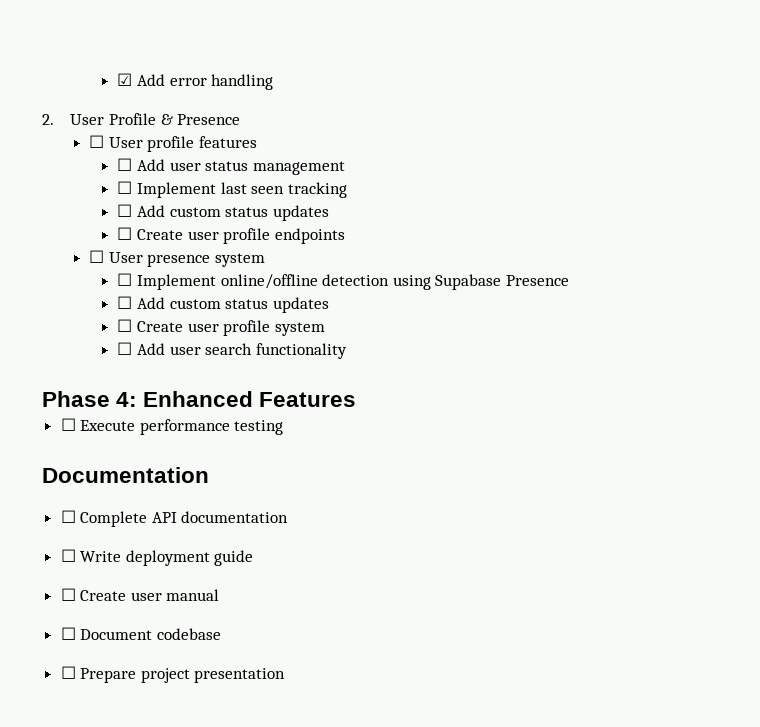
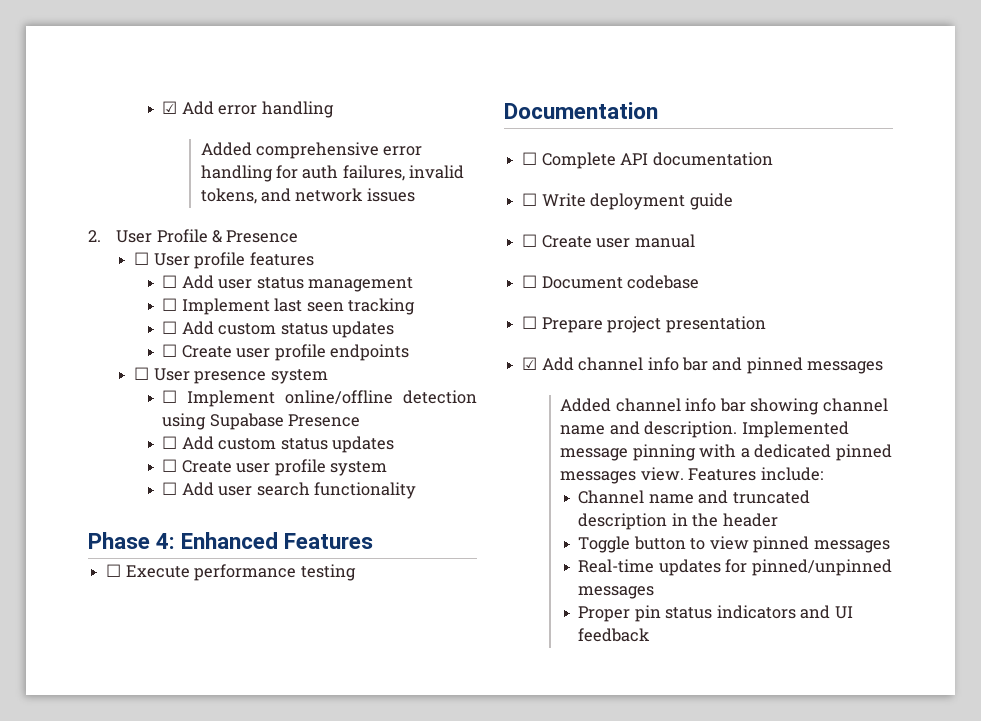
(274, 82) none -> [200,142,423,159] [200,165,465,182] [200,188,415,204] // Added comprehensive error handling for auth failures, invalid tokens, and network issues
(286, 675) none -> [522,357,884,374] [560,398,888,415] [560,421,849,438] [560,444,892,461] [560,467,823,484] [578,490,810,504] [578,513,778,530] [578,536,890,553] [578,559,892,576] [578,586,655,599] [578,605,853,622] [578,628,651,642] // ☑ Add channel info bar and pinned messages // Added channel info bar showing channel name and description. Implemented message pinning with a dedicated pinned messages view. Features include: // Channel name and truncated description in the header // Toggle button to view pinned messages // Real-time updates for pinned/unpinned messages // Proper pin status indicators and UI feedback

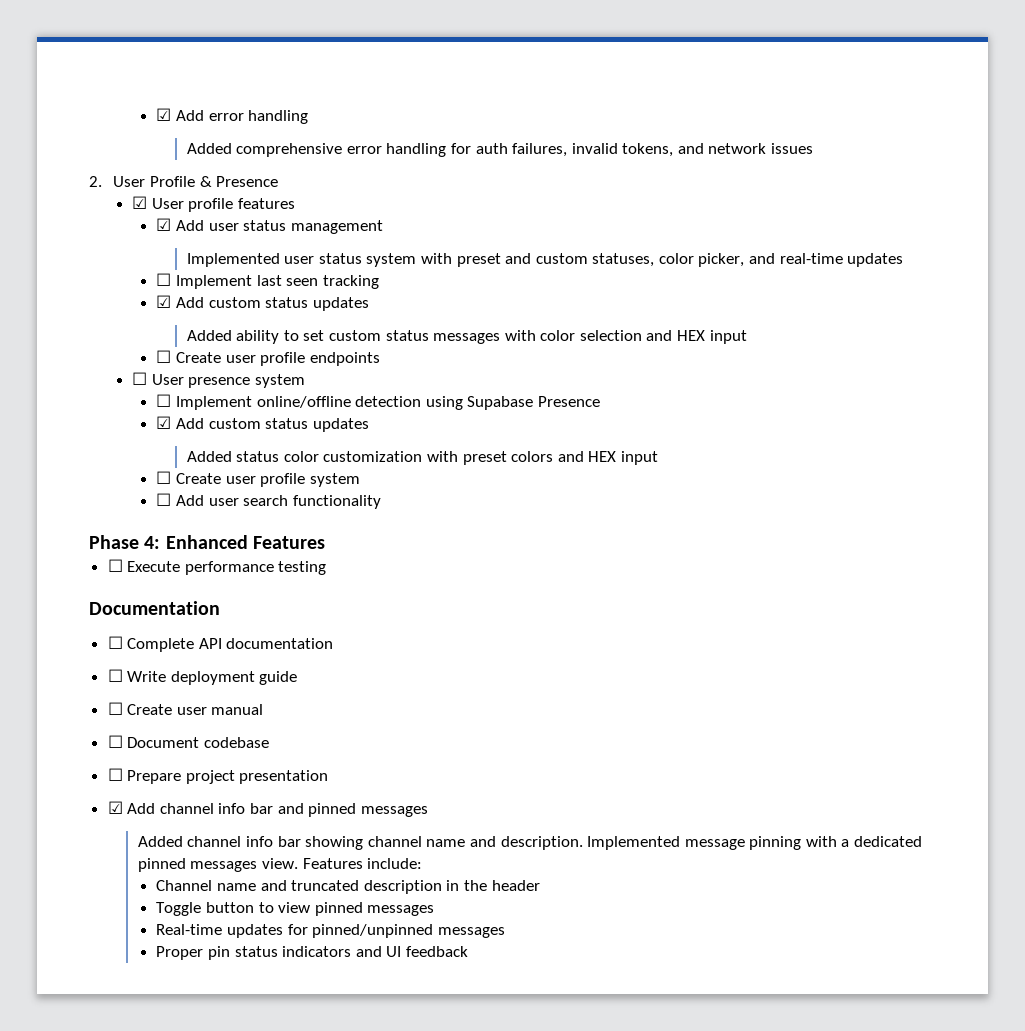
[134,252,150,265] ☐ -> [132,196,148,209] ☑
[162,275,178,288] ☐ -> [156,218,172,231] ☑
(414, 284) none -> [186,253,904,267] // Implemented user status system with preset and custom statuses, color picker, and real-time updates
[162,321,395,338] ☐ Add custom status updates -> [156,295,369,311] [186,330,747,344] ☑ Add custom status updates // Added ability to set custom status messages with color selection and HEX input
[162,436,395,453] ☐ Add custom status updates -> [156,416,369,432] [186,451,658,465] ☑ Add custom status updates // Added status color customization with preset colors and HEX input

